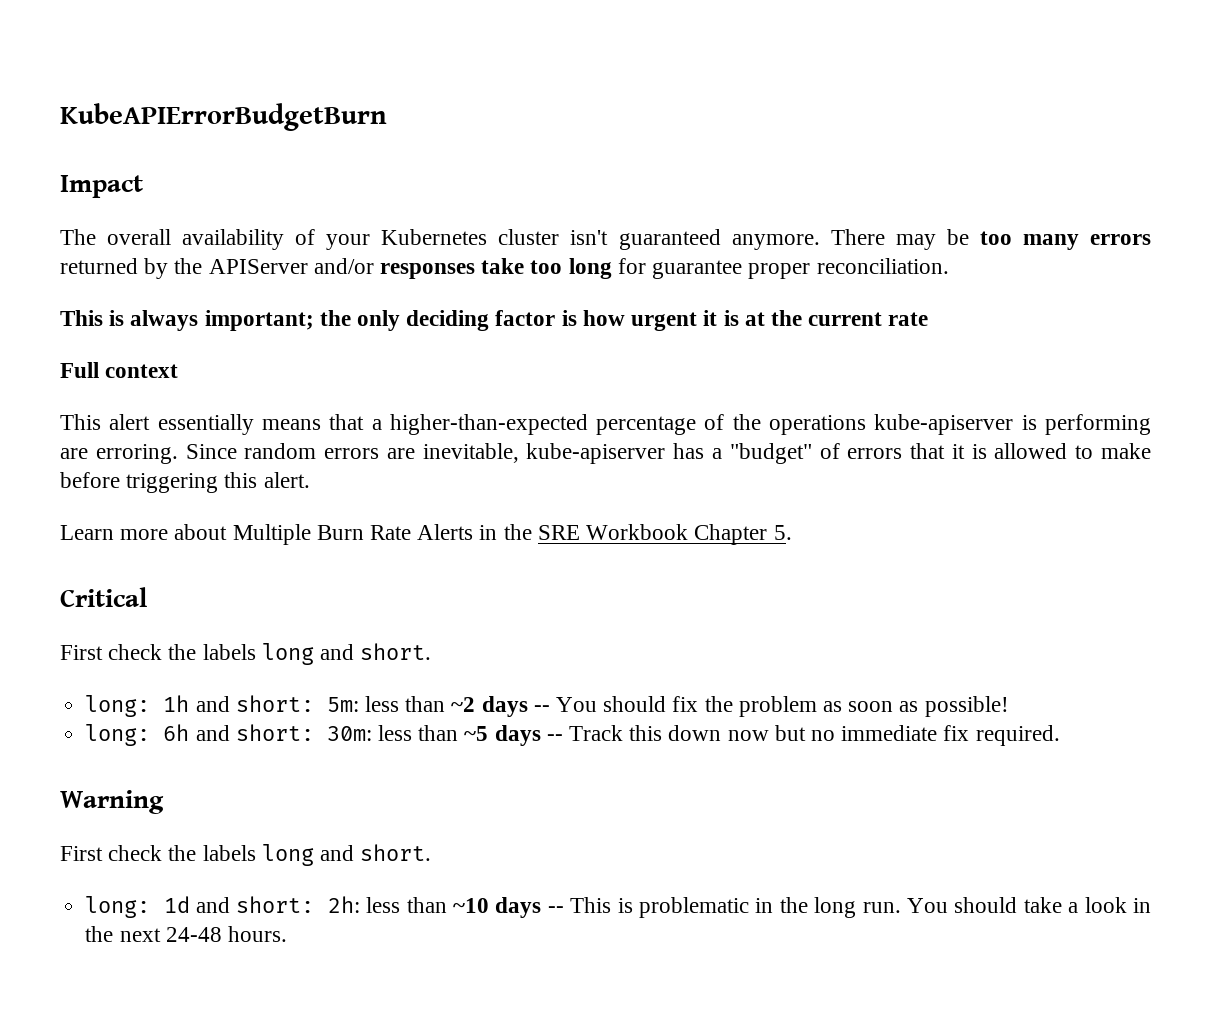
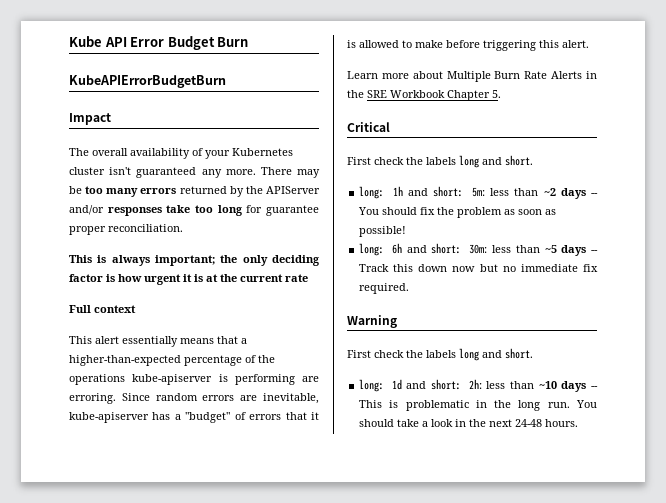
(60, 117) none -> [69,36,249,50] Kube API Error Budget Burn //
[731,234,820,250] anymore. -> [201,169,256,178] any more.

